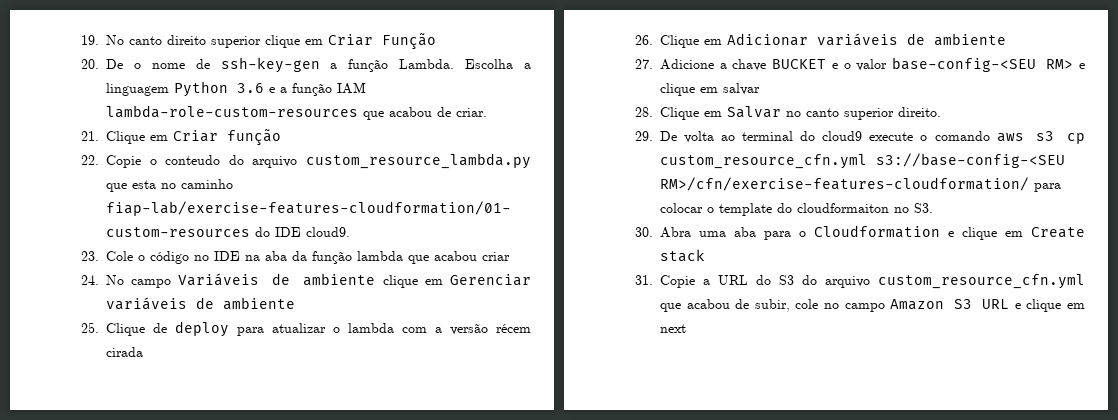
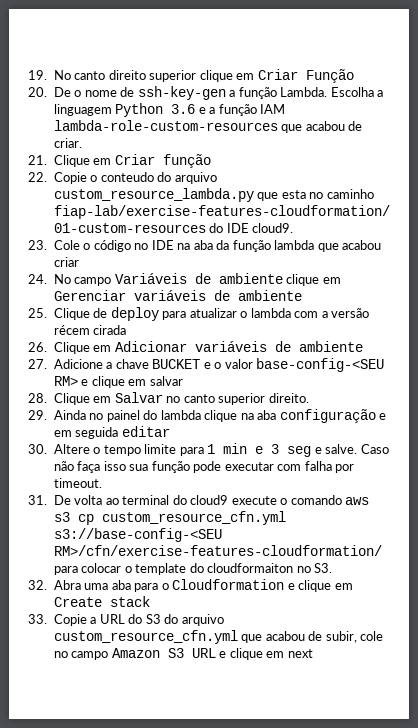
(653, 136) none -> [53,409,387,423] [53,426,170,439] [28,443,389,457] [53,461,355,473] [53,478,102,488] [28,495,47,505] Ainda no painel do lambda clique na aba configuração e em seguida editar // 30. Altere o tempo limite para 1 min e 3 seg e salve. Caso não faça isso sua função pode executar com falha por timeout. // 31.
[635,227,653,237] 30. -> [28,580,47,590] 32.
[635,275,653,285] 31. -> [28,614,47,624] 33.

